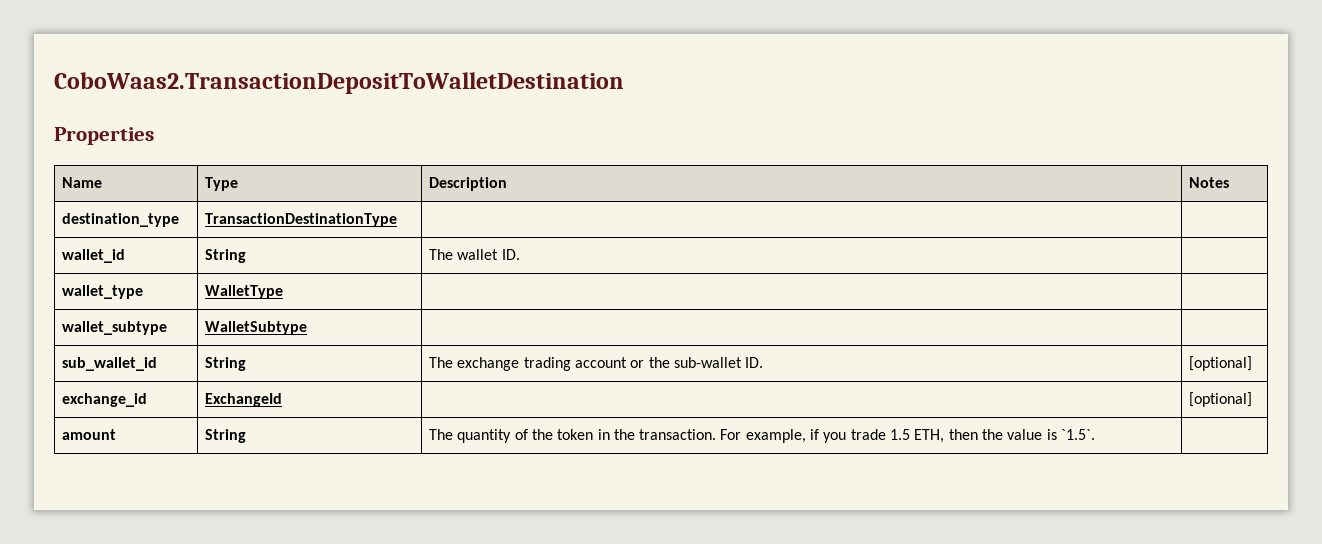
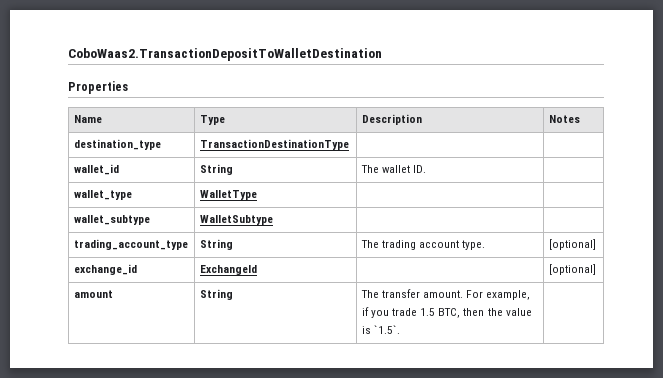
[61,357,157,371] [204,357,246,371] [428,357,520,371] sub_wallet_id | String | The exchange -> [73,239,188,250] [199,239,233,250] [360,240,379,248] trading_account_type | String | The
[630,357,764,368] or the sub-wallet ID. -> [462,240,486,250] type.
[457,429,717,443] quantity of the token in the transaction. -> [382,289,464,298] transfer amount.
[914,429,945,443] ETH, -> [438,308,461,318] BTC,

